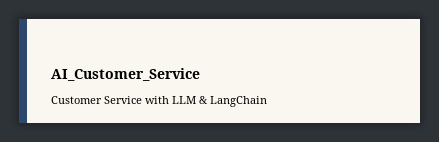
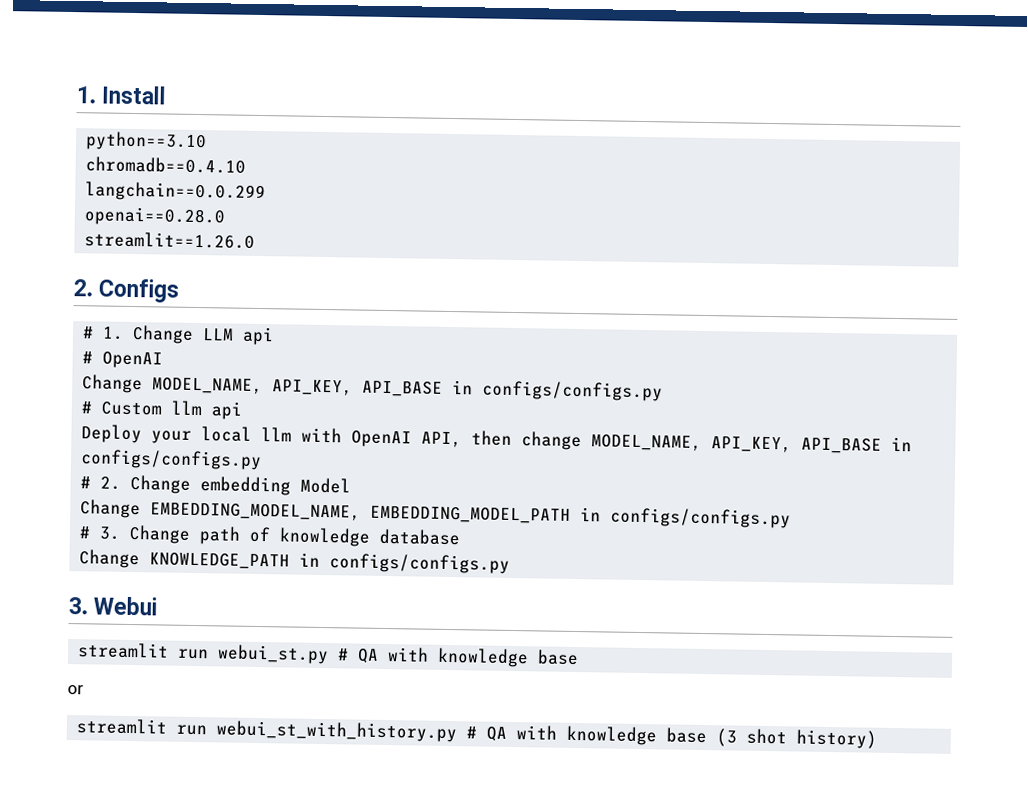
[51,68,200,81] [51,96,267,107] AI_Customer_Service // Customer Service with LLM & LangChain -> [76,85,167,105] [85,131,208,152] [85,156,247,174] [85,181,267,203] [84,206,227,227] [84,231,256,249] [73,278,180,303] [82,325,275,346] [82,351,164,369] [82,374,664,402] [81,400,244,420] [81,424,913,454] [80,449,263,471] [80,474,352,496] [80,499,792,529] [79,524,462,547] [79,549,511,574] [68,596,158,616] [77,642,580,668] [67,685,84,695] [76,718,878,749] 1. Install // python==3.10 // chromadb==0.4.10 // langchain==0.0.299 // openai==0.28.0 // streamlit==1.26.0 // 2. Configs // # 1. Change LLM api // # OpenAI // Change MODEL_NAME, API_KEY, API_BASE in configs/configs.py // # Custom llm api // Deploy your local llm with OpenAI API, then change MODEL_NAME, API_KEY, API_BASE in configs/configs.py // # 2. Change embedding Model // Change EMBEDDING_MODEL_NAME, EMBEDDING_MODEL_PATH in configs/configs.py // # 3. Change path of knowledge database // Change KNOWLEDGE_PATH in configs/configs.py // 3. Webui // streamlit run webui_st.py # QA with knowledge base // or // streamlit run webui_st_with_history.py # QA with knowledge base (3 shot history)

